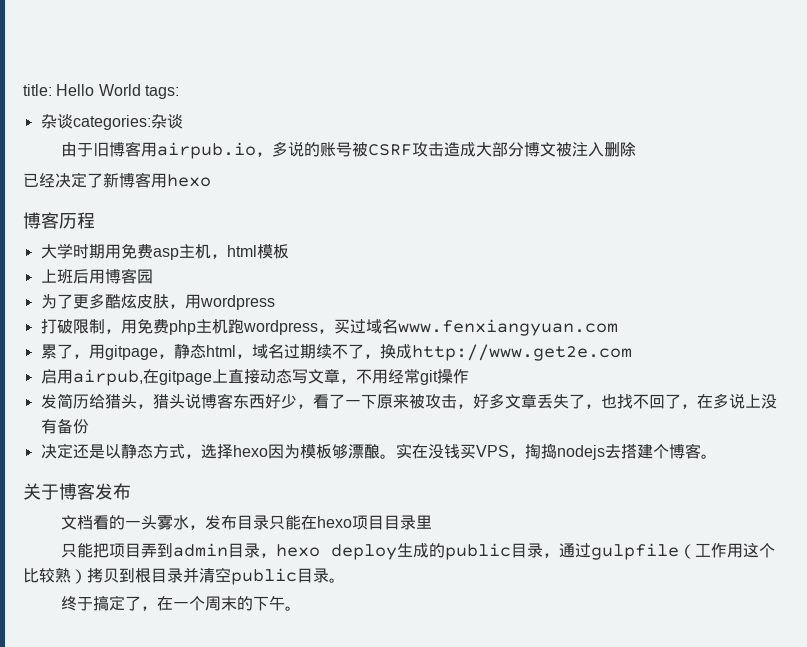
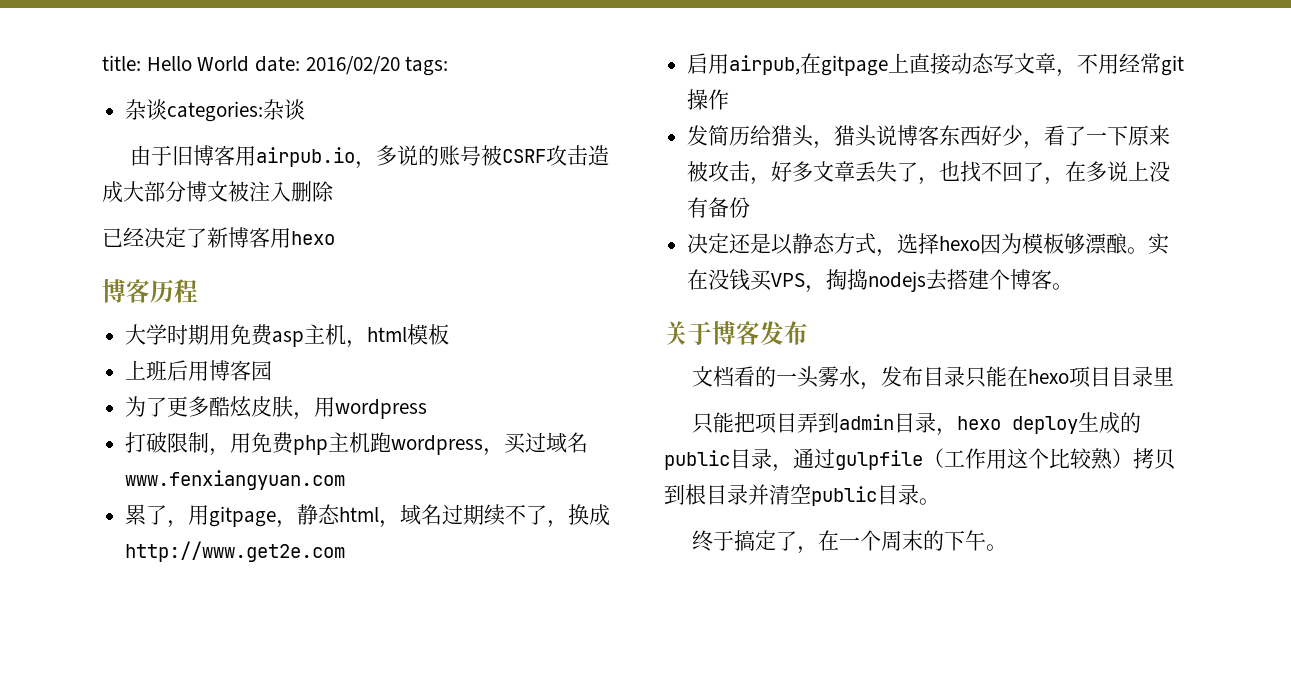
(141, 90) none -> [255,56,400,75] date: 2016/02/20

